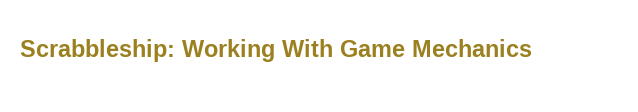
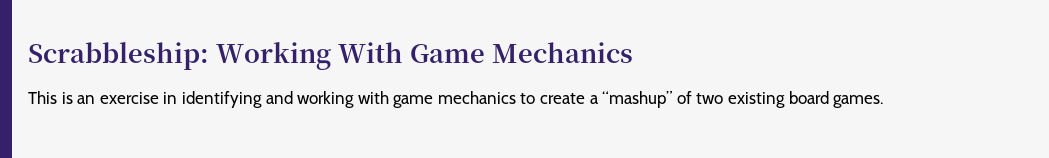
(532, 48) none -> [28,91,884,108] // This is an exercise in identifying and working with game mechanics to create a “mashup” of two existing board games.

